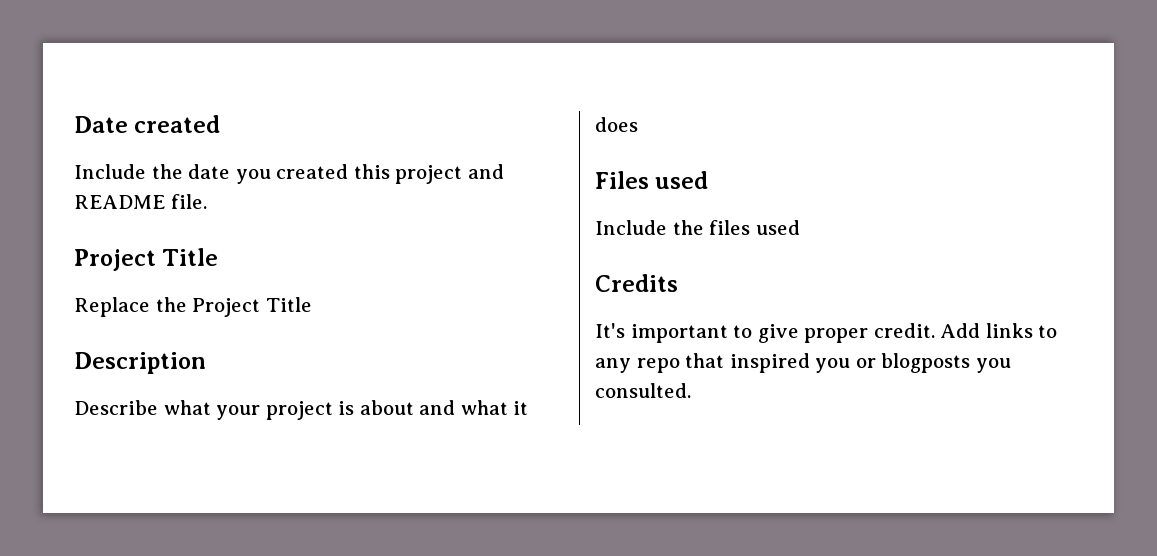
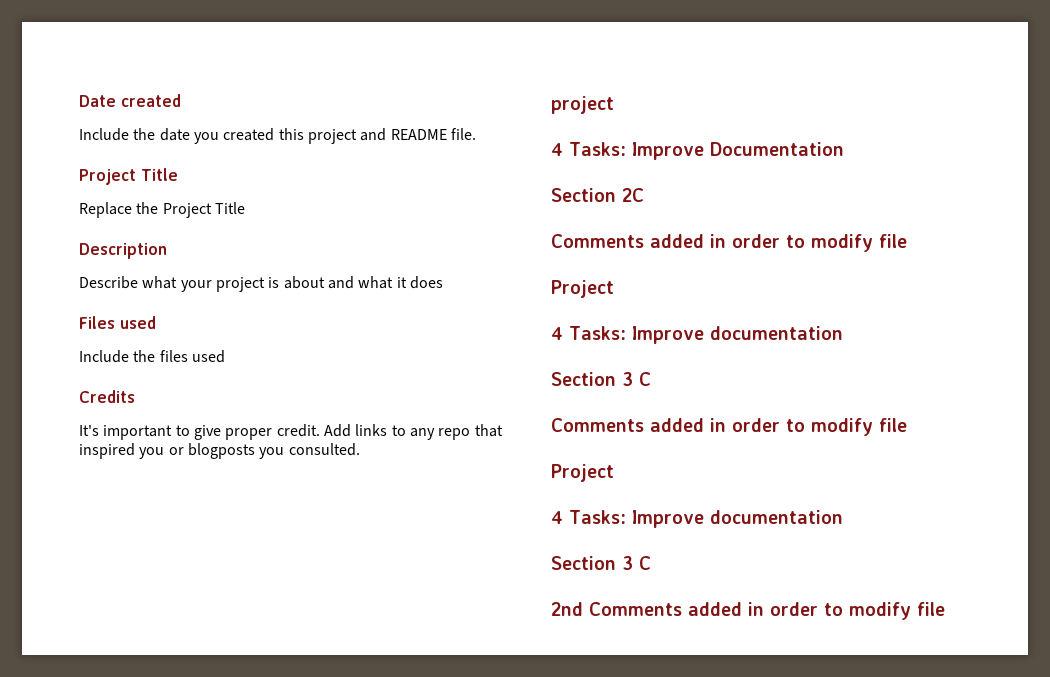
(691, 390) none -> [551,96,614,114] [551,142,844,160] [551,188,644,202] [551,234,907,252] [551,280,614,298] [551,326,843,344] [551,372,651,386] [551,418,907,436] [551,464,614,482] [551,510,843,528] [551,556,651,570] [551,602,945,620] // project // 4 Tasks: Improve Documentation // Section 2C // Comments added in order to modify file // Project // 4 Tasks: Improve documentation // Section 3 C // Comments added in order to modify file // Project // 4 Tasks: Improve documentation // Section 3 C // 2nd Comments added in order to modify file

